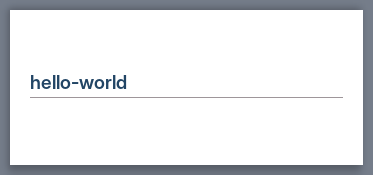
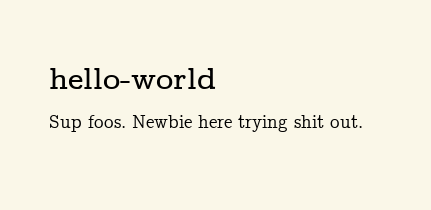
(127, 82) none -> [49,115,363,132] // Sup foos. Newbie here trying shit out.

